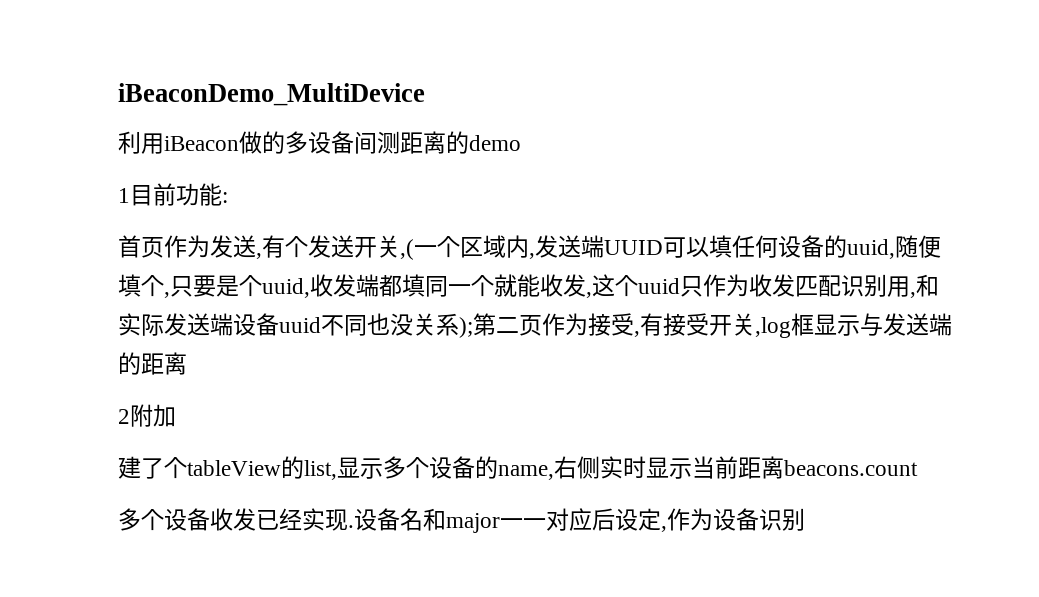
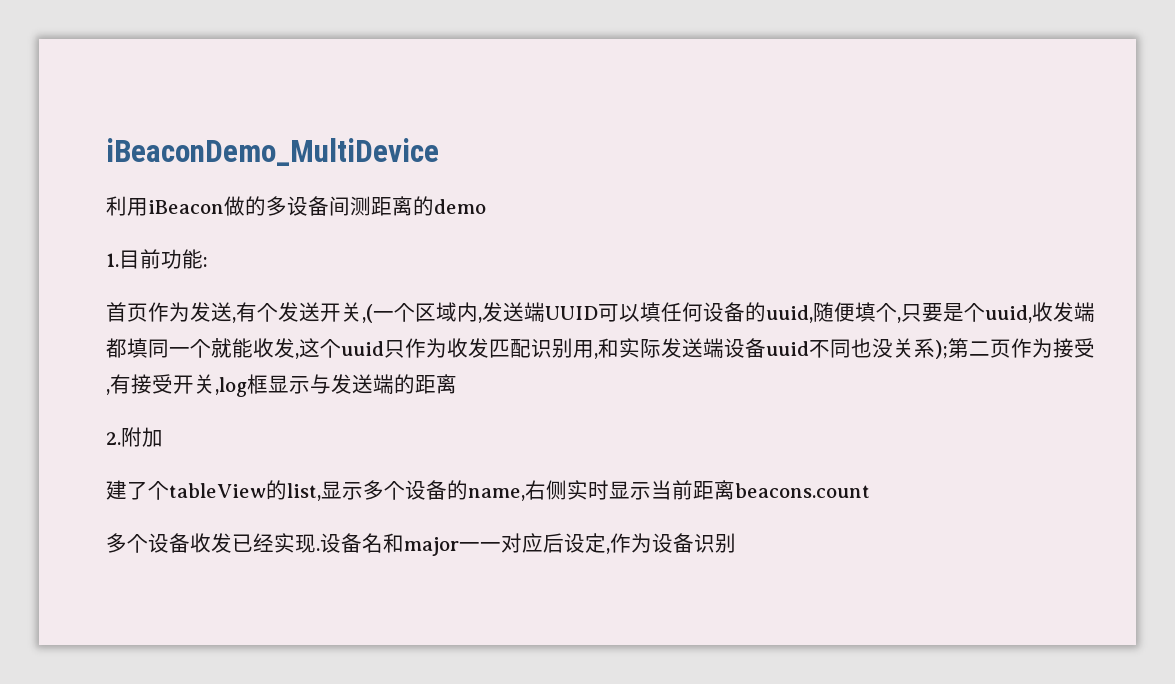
[118,188,130,203] 1 -> [106,253,119,267] 1.
[118,409,130,424] 2 -> [106,432,121,445] 2.

